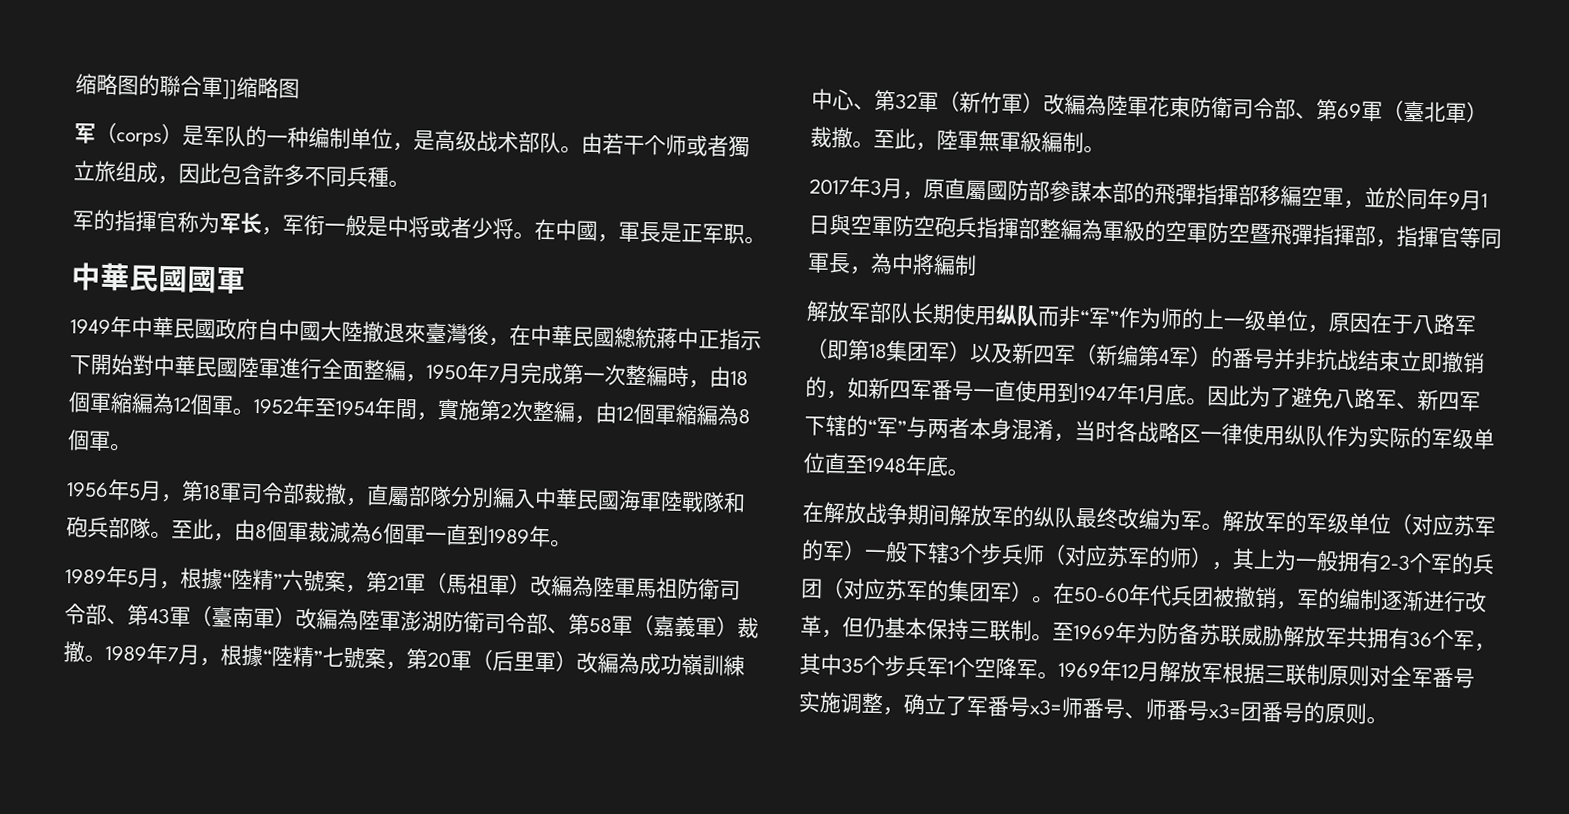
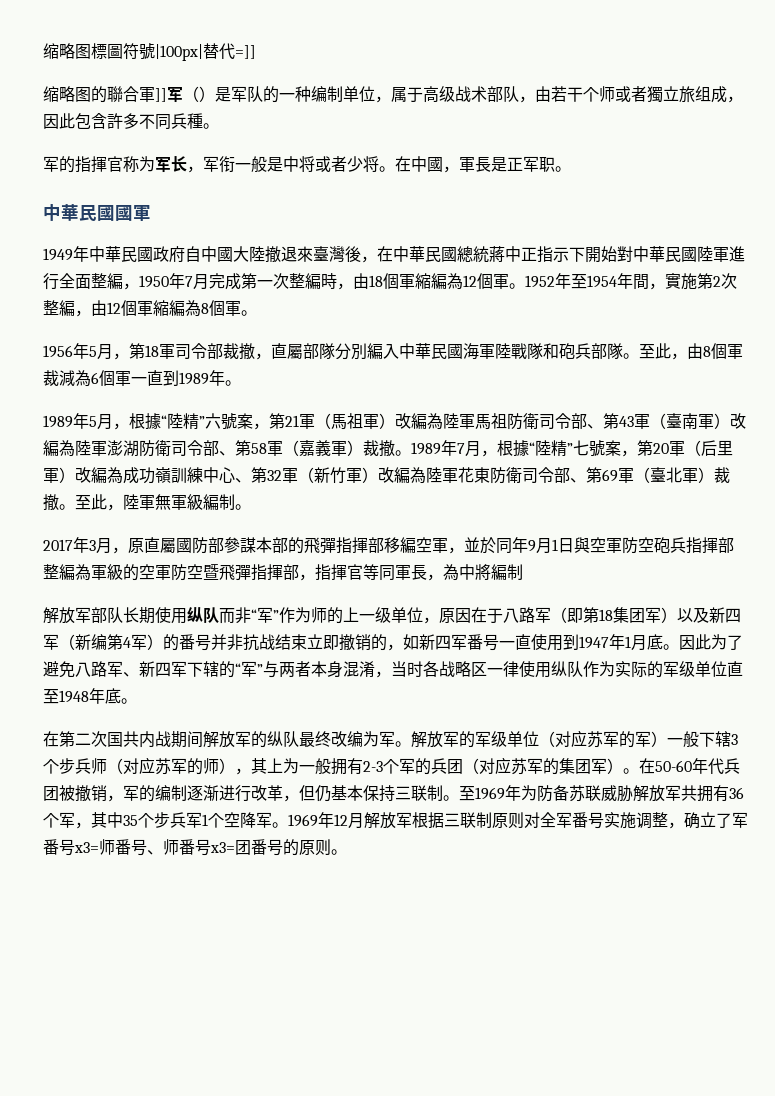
[75,73,300,100] [74,122,162,148] 缩略图的聯合軍]]缩略图 // 军（corps -> [43,43,256,61] [43,86,199,103] 缩略图標圖符號|100px|替代=]] // 缩略图的聯合軍]]军（
[413,130,435,151] 是 -> [391,87,423,102] 属于
[560,145,582,154] 。 -> [519,96,535,103] ，
[823,501,909,525] 解放战争 -> [59,731,171,748] 第二次国共内战

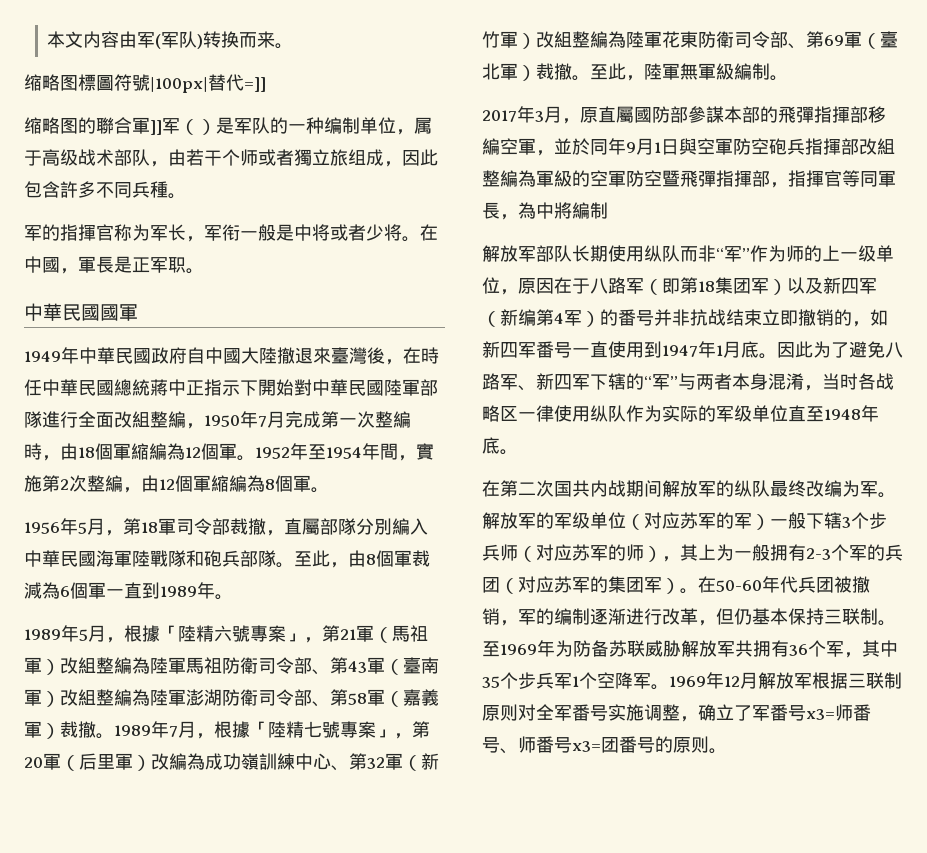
(43, 51) none -> [47,31,294,49] 本文内容由军(军队)转换而来。 //
(393, 254) none -> [421,347,439,364] [24,379,42,396] 時任
(729, 254) none -> [420,379,438,396] [24,411,42,428] 部隊
(91, 281) none -> [114,411,150,428] 改組
[161,413,253,430] “陸精”六號案 -> [160,625,304,642] 「陸精六號專案」
(411, 421) none -> [78,657,114,674] 組整
(746, 421) none -> [78,689,114,706] 組整
[529,440,621,457] “陸精”七號案 -> [250,721,394,738] 「陸精七號專案」
(394, 475) none -> [554,31,590,48] 組整
(734, 545) none -> [859,138,895,155] 改組

